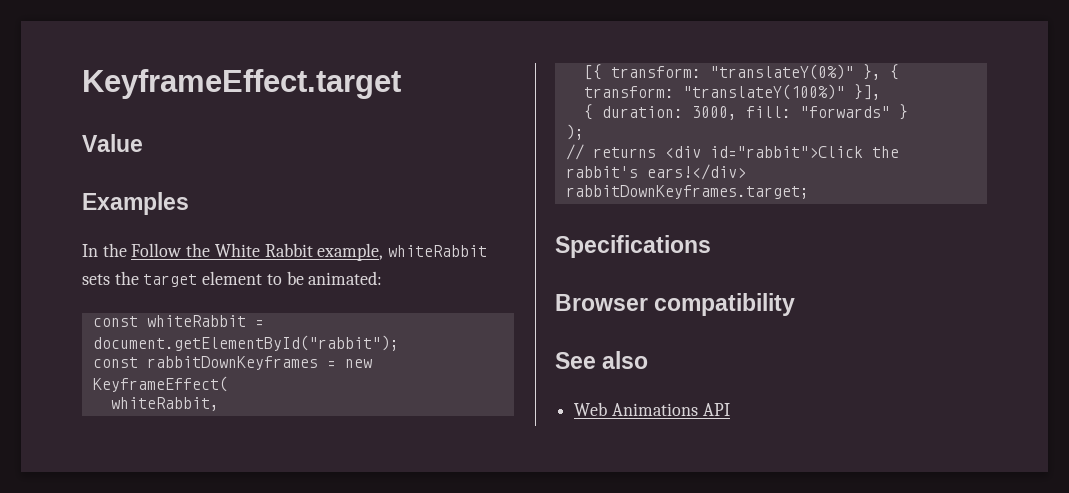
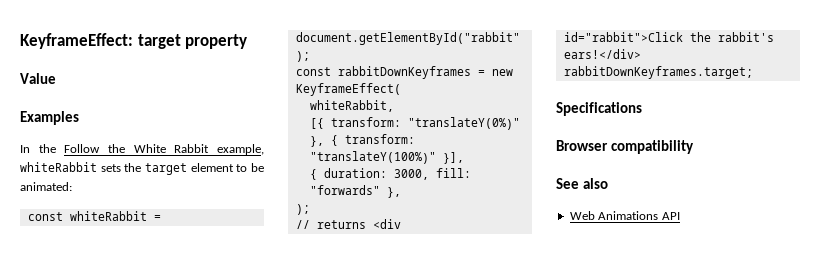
[82,69,401,99] KeyframeEffect.target -> [20,33,248,49] KeyframeEffect: target property
[898,104,908,120] } -> [386,187,401,198] },

